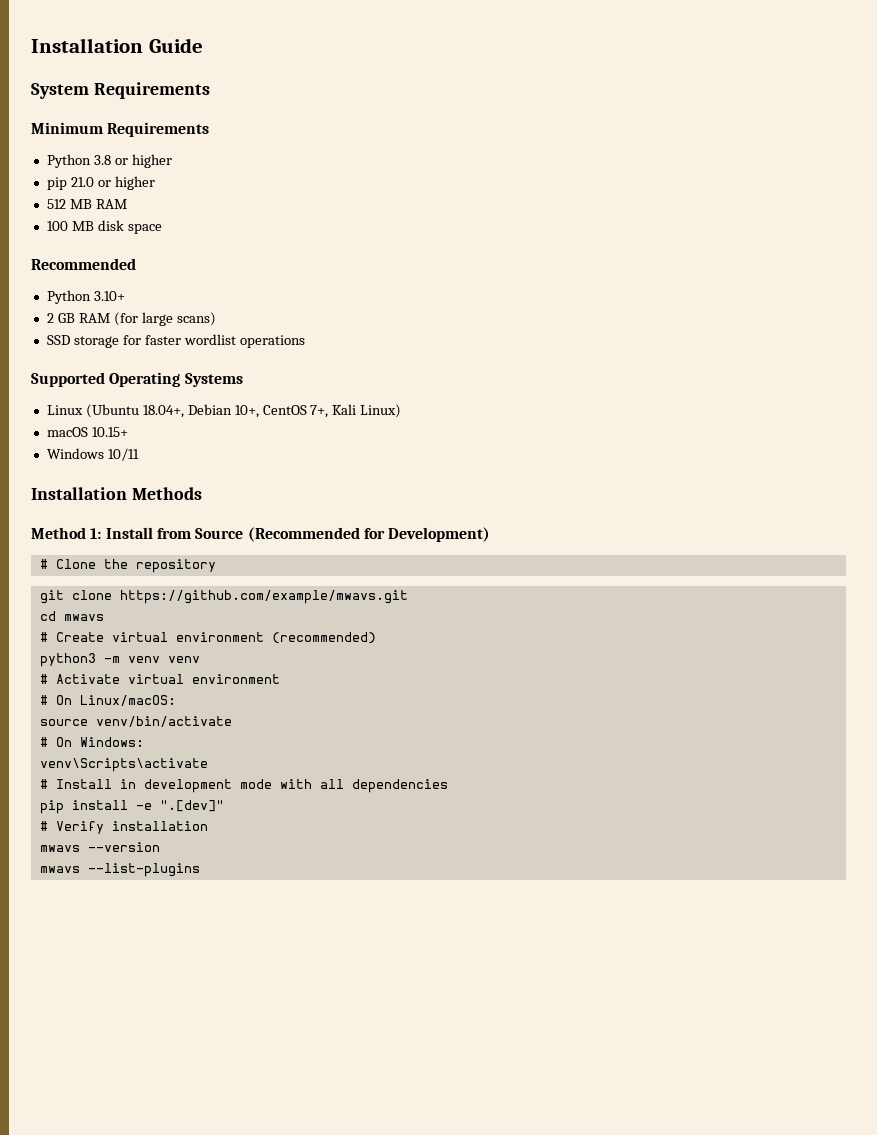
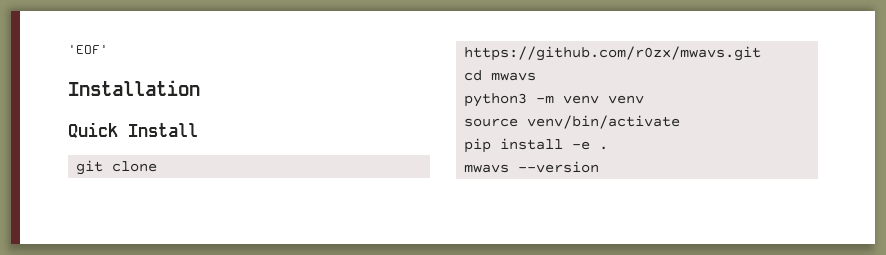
[31,38,203,53] [31,82,210,99] [31,122,210,137] [46,154,172,168] [46,176,155,190] [46,199,127,209] [46,220,162,234] [31,258,136,270] [46,290,125,304] [46,312,216,326] [46,334,305,348] [31,372,243,387] [46,404,402,418] [46,427,128,437] [46,448,139,461] [31,487,202,500] [31,527,491,542] [39,559,216,573] Installation Guide // System Requirements // Minimum Requirements // Python 3.8 or higher // pip 21.0 or higher // 512 MB RAM // 100 MB disk space // Recommended // Python 3.10+ // 2 GB RAM (for large scans) // SSD storage for faster wordlist operations // Supported Operating Systems // Linux (Ubuntu 18.04+, Debian 10+, CentOS 7+, Kali Linux) // macOS 10.15+ // Windows 10/11 // Installation Methods // Method 1: Install from Source (Recommended for Development) // # Clone the repository -> [68,45,108,54] [68,80,200,96] [68,122,198,138] 'EOF' // Installation // Quick Install
[119,590,408,604] https://github.com/example/mwavs.git -> [463,46,761,61] https://github.com/r0zx/mwavs.git
[39,632,376,644] // # Create virtual environment (recommended) -> (536, 76) none
[39,674,280,684] [39,695,176,706] [39,716,232,727] [39,737,144,747] [39,758,208,772] [39,779,448,793] # Activate virtual environment // # On Linux/macOS: // source venv/bin/activate // # On Windows: // venv\Scripts\activate // # Install in development mode with all dependencies -> [463,115,680,129] source venv/bin/activate
[159,800,224,812] [39,821,208,834] ".[dev]" // # Verify installation -> [598,146,608,150] .
[39,863,200,877] // mwavs --list-plugins -> (599, 167) none

